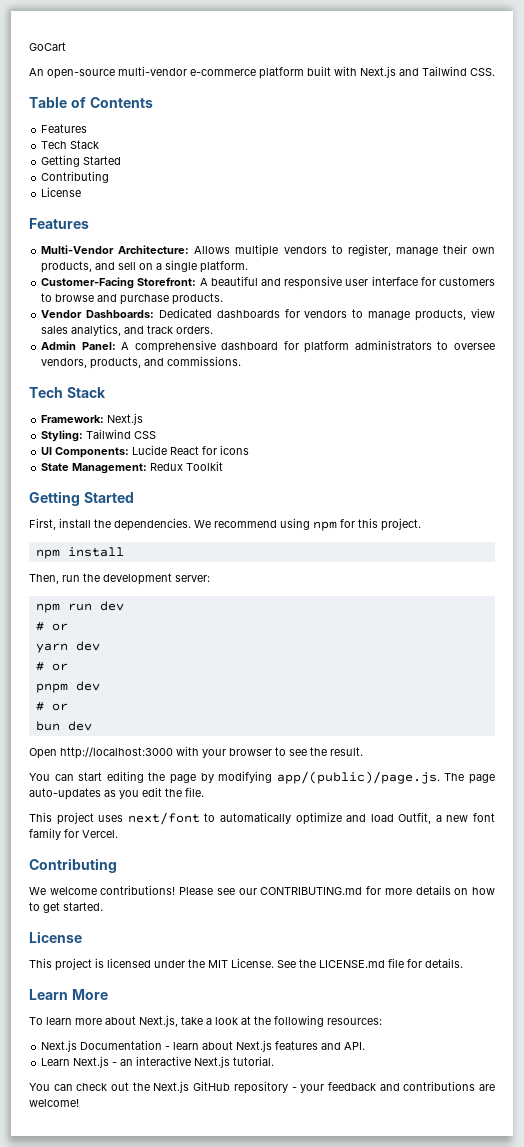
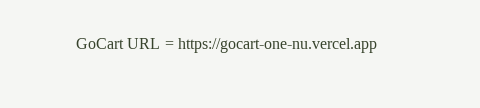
[29,66,495,79] [29,97,153,108] [41,124,88,133] [41,140,100,149] [41,155,122,167] [41,171,110,183] [41,187,82,197] [29,218,89,229] [41,244,496,257] [41,260,249,273] [41,276,495,289] [41,293,224,305] [41,308,496,321] [41,324,214,336] [41,340,495,353] [41,356,242,369] [29,387,106,398] [41,413,144,425] [41,429,157,442] [41,445,250,458] [41,461,224,474] [29,491,134,506] [29,518,421,531] [35,547,124,559] [29,573,210,585] [35,601,124,613] [35,622,68,631] [35,641,100,653] [35,662,68,671] [35,681,100,693] [35,702,68,711] [35,721,92,731] [29,746,363,759] [29,771,495,784] [29,787,204,800] [29,812,495,825] [29,828,118,840] [29,858,117,873] [29,885,496,895] [29,902,103,913] [29,931,82,943] [29,958,463,971] [29,989,108,1000] [29,1015,382,1027] [41,1040,366,1052] [41,1056,275,1068] [29,1081,495,1094] [29,1099,79,1107] // An open-source multi-vendor e-commerce platform built with Next.js and Tailwind CSS. // Table of Contents // Features // Tech Stack // Getting Started // Contributing // License // Features // Multi-Vendor Architecture: Allows multiple vendors to register, manage their own products, and sell on a single platform. // Customer-Facing Storefront: A beautiful and responsive user interface for customers to browse and purchase products. // Vendor Dashboards: Dedicated dashboards for vendors to manage products, view sales analytics, and track orders. // Admin Panel: A comprehensive dashboard for platform administrators to oversee vendors, products, and commissions. // Tech Stack // Framework: Next.js // Styling: Tailwind CSS // UI Components: Lucide React for icons // State Management: Redux Toolkit // Getting Started // First, install the dependencies. We recommend using npm for this project. // npm install // Then, run the development server: // npm run dev // # or // yarn dev // # or // pnpm dev // # or // bun dev // Open http://localhost:3000 with your browser to see the result. // You can start editing the page by modifying app/(public)/page.js. The page auto-updates as you edit the file. // This project uses next/font to automatically optimize and load Outfit, a new font family for Vercel. // Contributing // We welcome contributions! Please see our CONTRIBUTING.md for more details on how to get started. // License // This project is licensed under the MIT License. See the LICENSE.md file for details. // Learn More // To learn more about Next.js, take a look at the following resources: // Next.js Documentation - learn about Next.js features and API. // Learn Next.js - an interactive Next.js tutorial. // You can check out the Next.js GitHub repository - your feedback and contributions are welcome! -> [127,38,377,53] URL = https://gocart-one-nu.vercel.app

